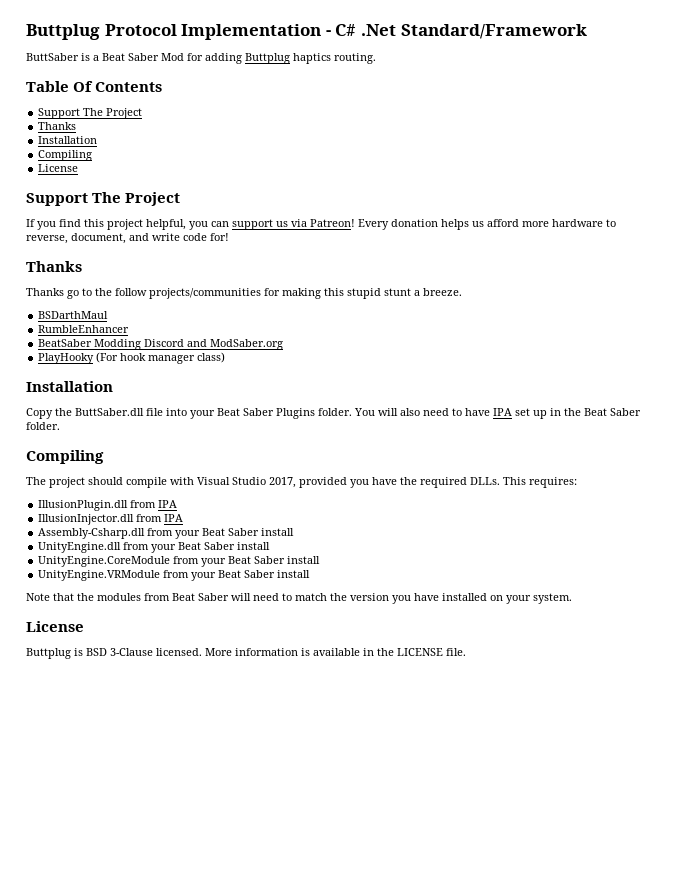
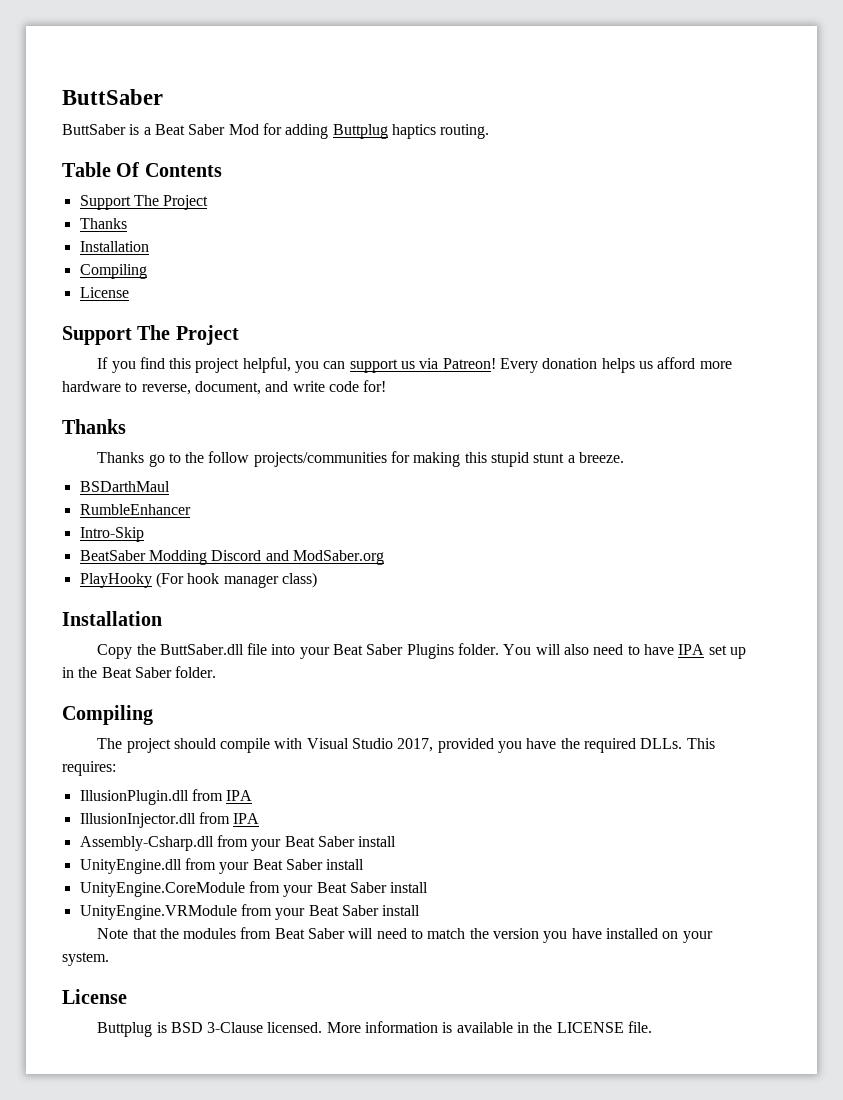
[26,24,587,40] Buttplug Protocol Implementation - C# .Net Standard/Framework -> [62,89,163,105] ButtSaber
(130, 329) none -> [79,527,144,542] // Intro-Skip

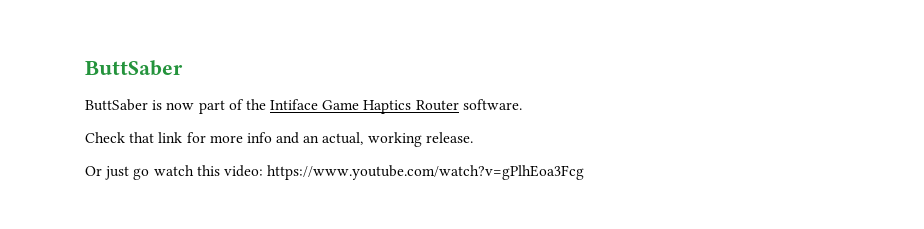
[143,123,490,139] [62,162,222,177] [79,195,209,210] [79,218,127,229] [79,241,149,252] [79,264,147,279] [79,287,129,298] [62,325,239,345] [97,357,732,373] [62,380,387,395] [62,419,126,434] [97,451,625,467] [79,481,170,492] [79,504,191,515] [79,527,144,542] [79,550,384,565] [79,572,317,588] [62,611,162,626] [97,643,746,659] [62,666,217,678] [62,705,153,725] [97,738,715,753] [62,761,116,776] [79,789,253,805] [79,812,260,828] [79,835,397,851] [79,858,365,874] [79,881,429,897] [79,904,421,920] [97,927,713,943] [62,952,109,966] [62,989,127,1004] [97,1021,653,1037] a Beat Saber Mod for adding Buttplug haptics routing. // Table Of Contents // Support The Project // Thanks // Installation // Compiling // License // Support The Project // If you find this project helpful, you can support us via Patreon! Every donation helps us afford more hardware to reverse, document, and write code for! // Thanks // Thanks go to the follow projects/communities for making this stupid stunt a breeze. // BSDarthMaul // RumbleEnhancer // Intro-Skip // BeatSaber Modding Discord and ModSaber.org // PlayHooky (For hook manager class) // Installation // Copy the ButtSaber.dll file into your Beat Saber Plugins folder. You will also need to have IPA set up in the Beat Saber folder. // Compiling // The project should compile with Visual Studio 2017, provided you have the required DLLs. This requires: // IllusionPlugin.dll from IPA // IllusionInjector.dll from IPA // Assembly-Csharp.dll from your Beat Saber install // UnityEngine.dll from your Beat Saber install // UnityEngine.CoreModule from your Beat Saber install // UnityEngine.VRModule from your Beat Saber install // Note that the modules from Beat Saber will need to match the version you have installed on your system. // License // Buttplug is BSD 3-Clause licensed. More information is available in the LICENSE file. -> [166,99,522,114] [85,132,473,147] [85,165,585,180] now part of the Intiface Game Haptics Router software. // Check that link for more info and an actual, working release. // Or just go watch this video: https://www.youtube.com/watch?v=gPlhEoa3Fcg

